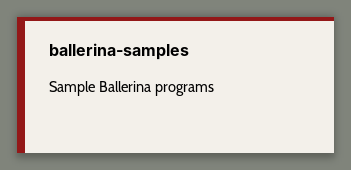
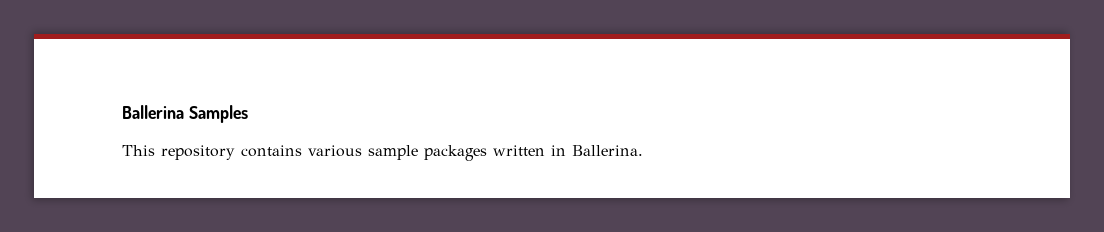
[49,43,189,60] [49,81,214,96] ballerina-samples // Sample Ballerina programs -> [122,105,248,123] [122,145,643,161] Ballerina Samples // This repository contains various sample packages written in Ballerina.

